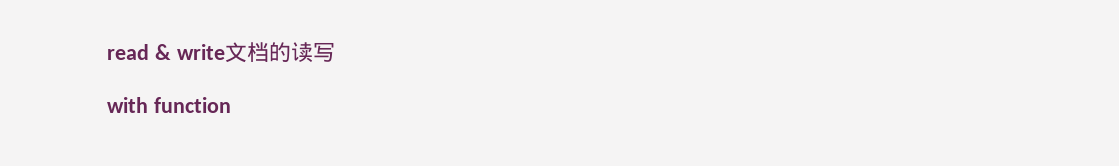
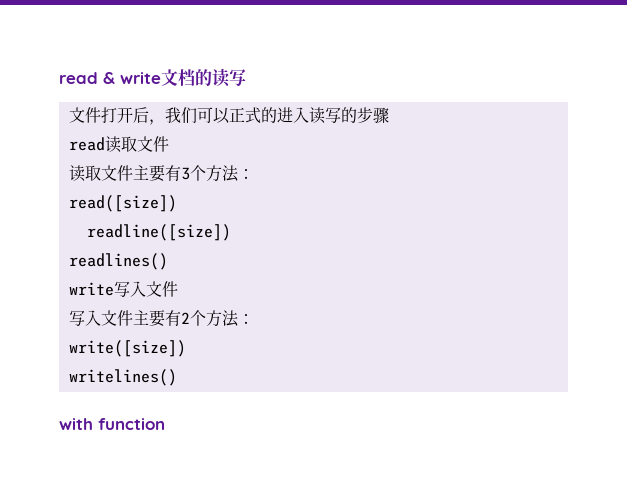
(335, 52) none -> [68,107,389,125] [68,136,169,153] [68,165,254,182] [68,195,177,212] [86,224,231,241] [68,253,168,270] [68,281,178,297] [68,310,254,327] [68,340,186,357] [68,369,177,386] // 文件打开后，我们可以正式的进入读写的步骤 // read读取文件 // 读取文件主要有3个方法： // read([size]) // readline([size]) // readlines() // write写入文件 // 写入文件主要有2个方法： // write([size]) // writelines()

